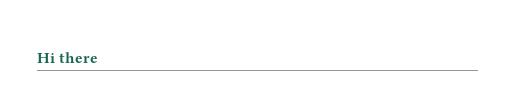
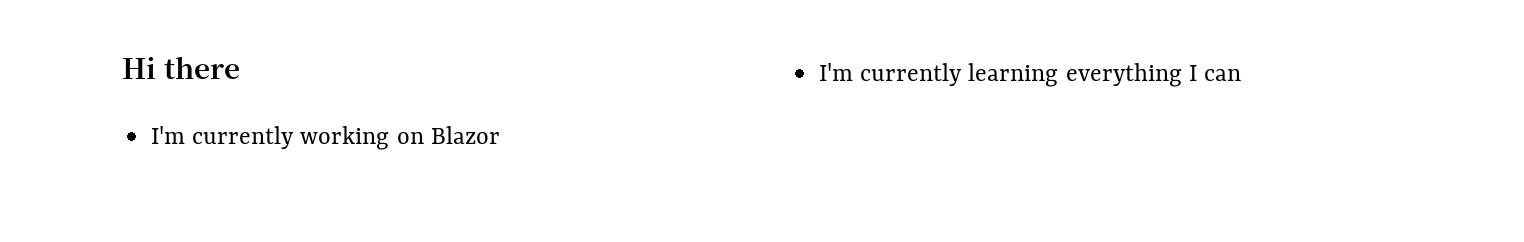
(99, 57) none -> [151,126,500,150] [819,63,1241,87] // I'm currently working on Blazor // I'm currently learning everything I can

